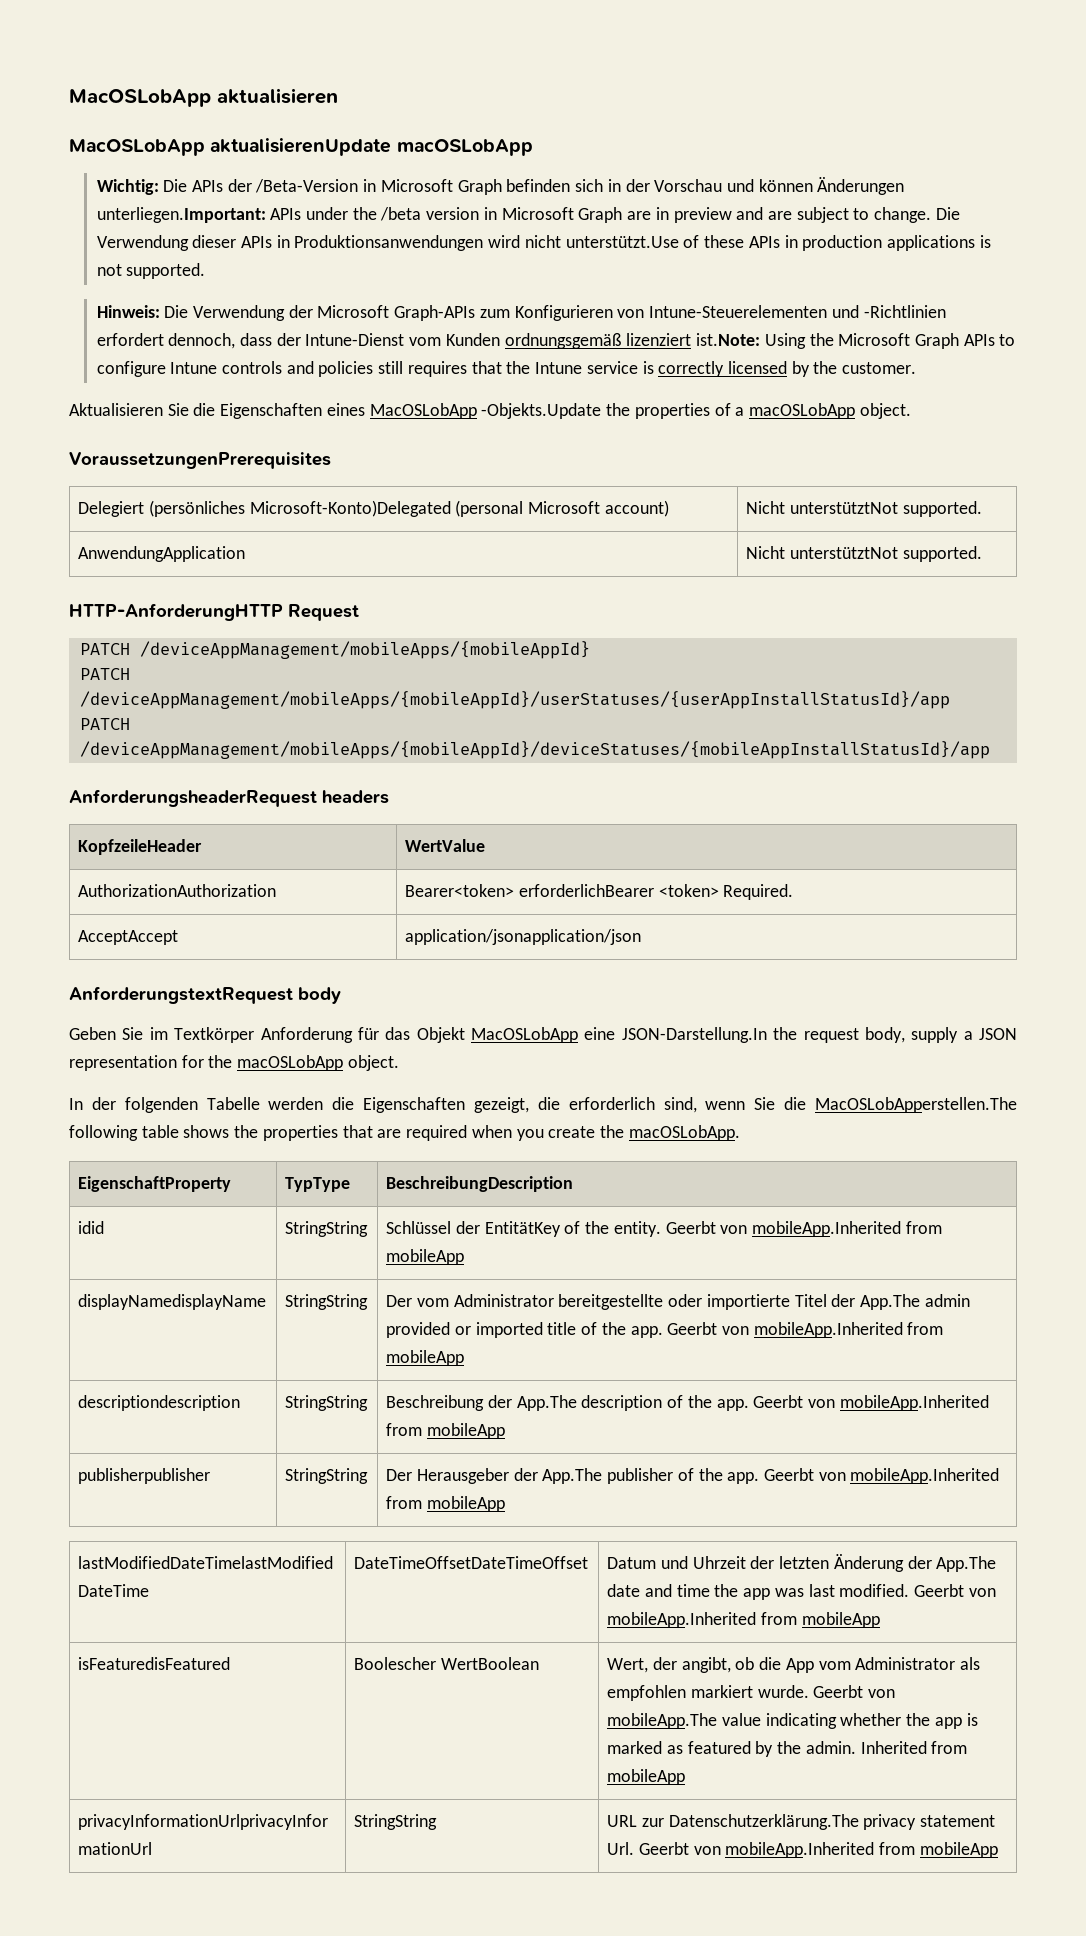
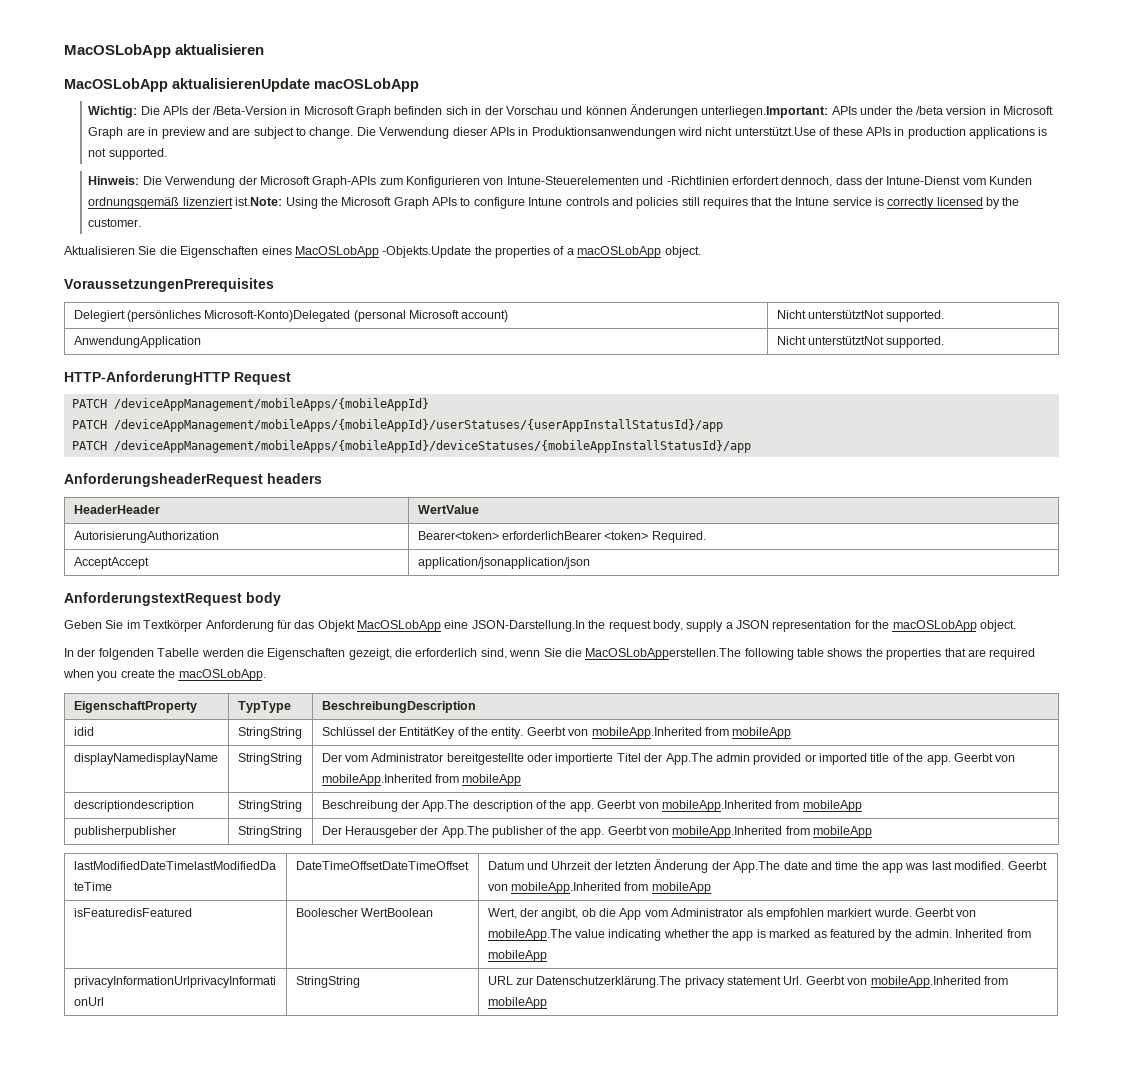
[78,839,203,855] KopfzeileHeader -> [73,505,160,514] HeaderHeader
[78,884,277,897] AuthorizationAuthorization -> [73,531,219,543] AutorisierungAuthorization

